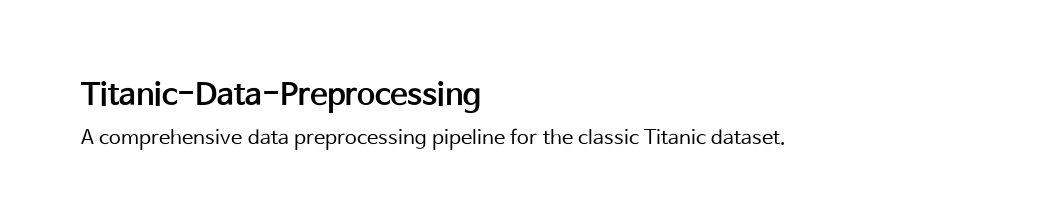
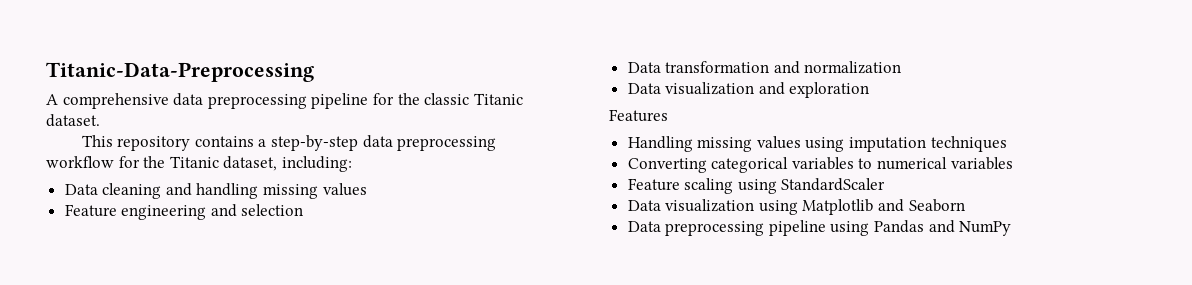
(787, 137) none -> [81,135,497,151] [46,156,352,172] [64,183,367,199] [64,204,304,220] [627,61,902,74] [627,82,870,98] [609,109,668,122] [627,136,1007,152] [627,157,1013,173] [627,178,886,194] [627,199,965,215] [627,220,1012,236] // This repository contains a step-by-step data preprocessing workflow for the Titanic dataset, including: // Data cleaning and handling missing values // Feature engineering and selection // Data transformation and normalization // Data visualization and exploration // Features // Handling missing values using imputation techniques // Converting categorical variables to numerical variables // Feature scaling using StandardScaler // Data visualization using Matplotlib and Seaborn // Data preprocessing pipeline using Pandas and NumPy

